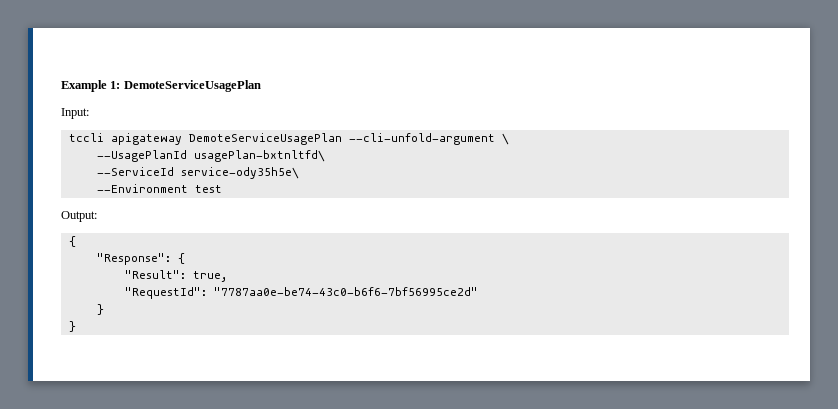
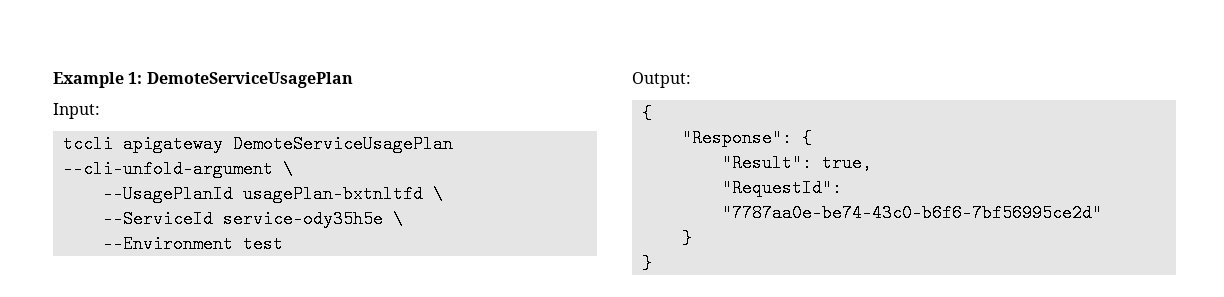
[193,150,325,162] usagePlan-bxtnltfd\ -> [242,185,443,203] usagePlan-bxtnltfd \
[180,167,299,179] service-ody35h5e\ -> [222,210,403,228] service-ody35h5e \

